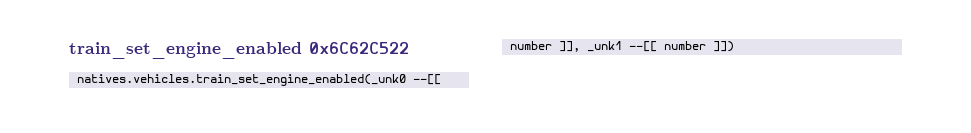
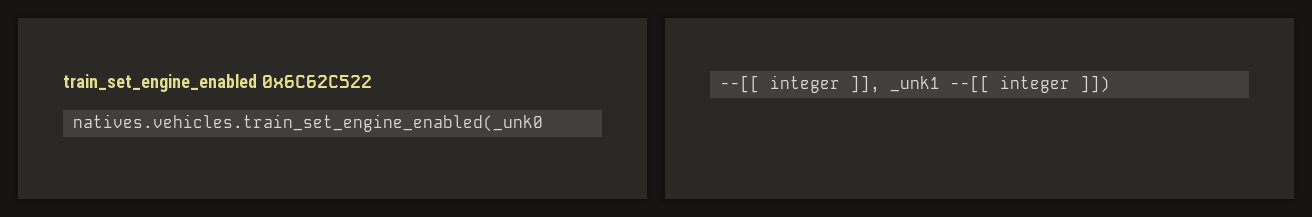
[509,41,552,50] number -> [769,75,840,93] integer
[663,41,706,50] number -> [999,75,1070,93] integer

